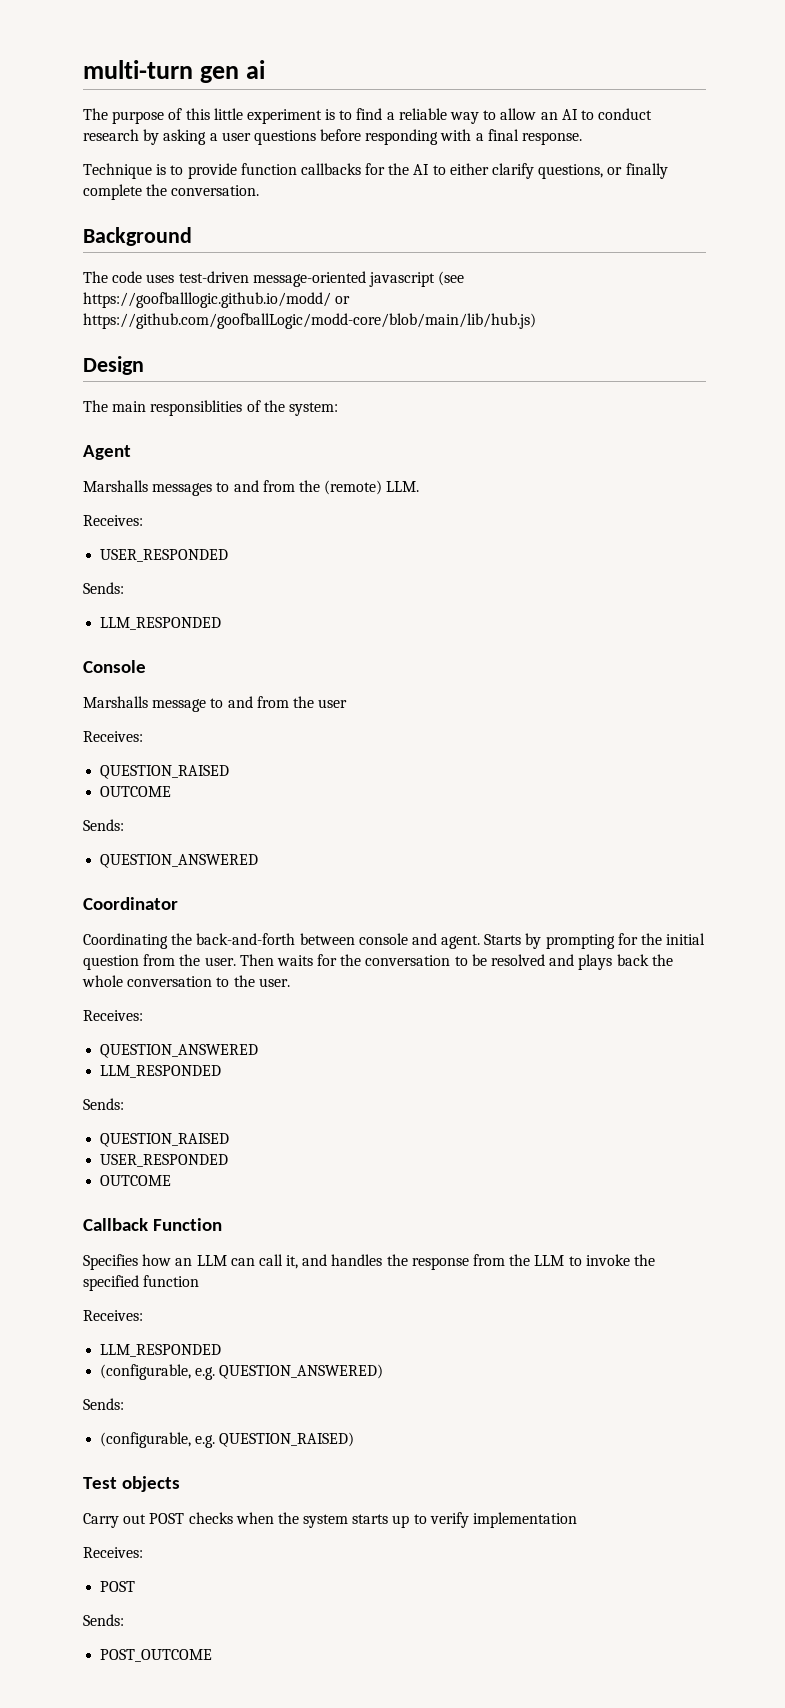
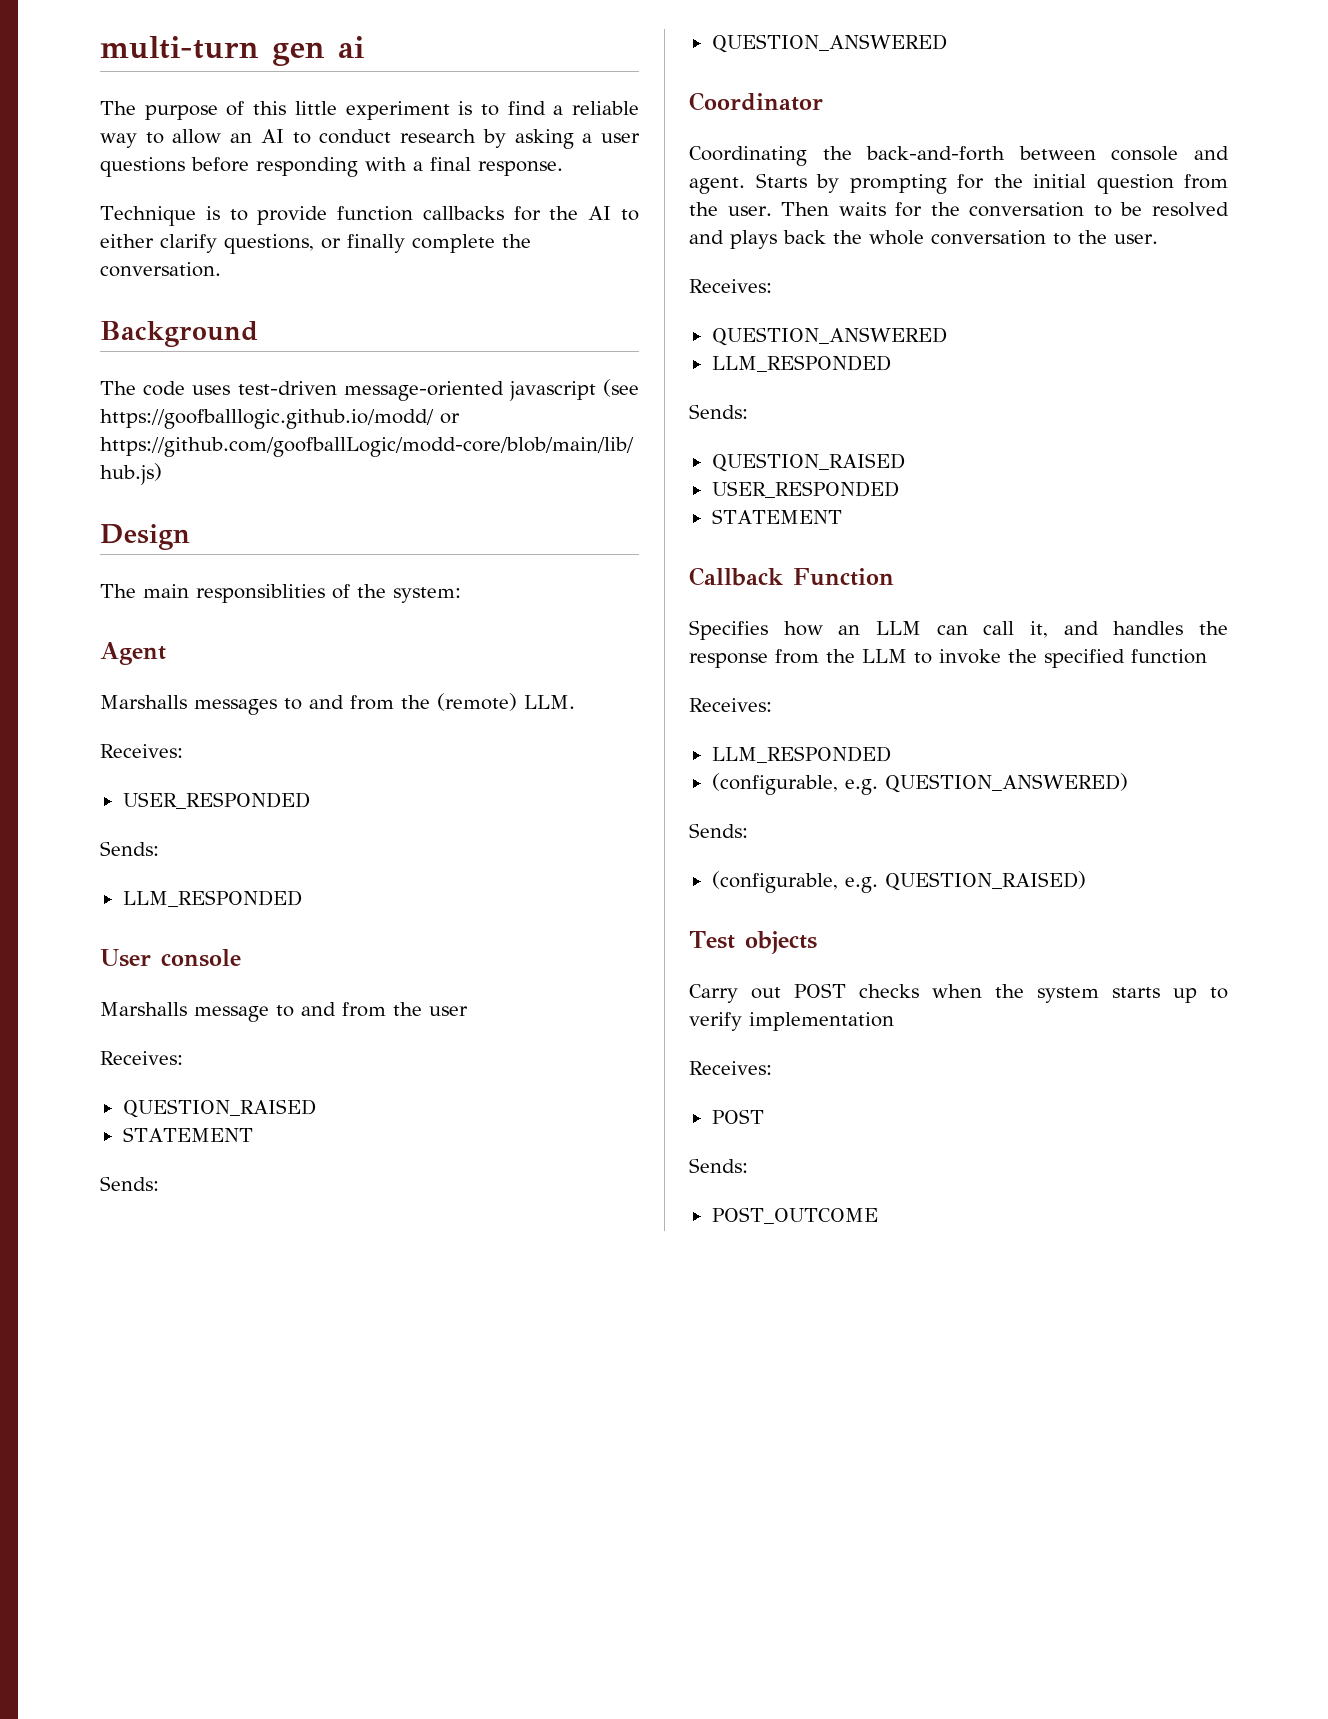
[83,660,146,673] Console -> [100,949,241,967] User console
[100,786,172,797] OUTCOME -> [122,1127,253,1142] STATEMENT
[100,1175,172,1186] OUTCOME -> [711,509,842,524] STATEMENT

